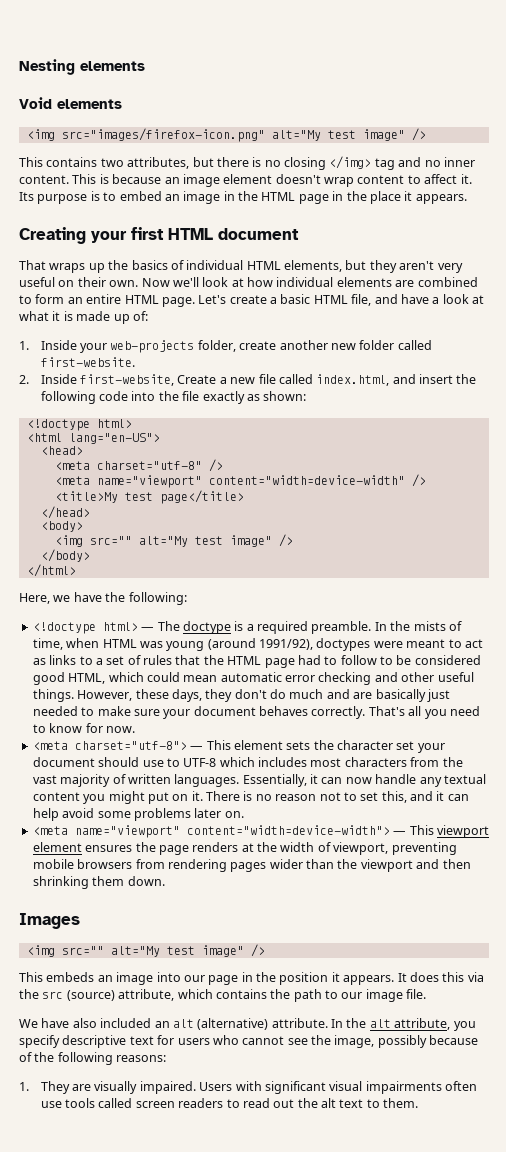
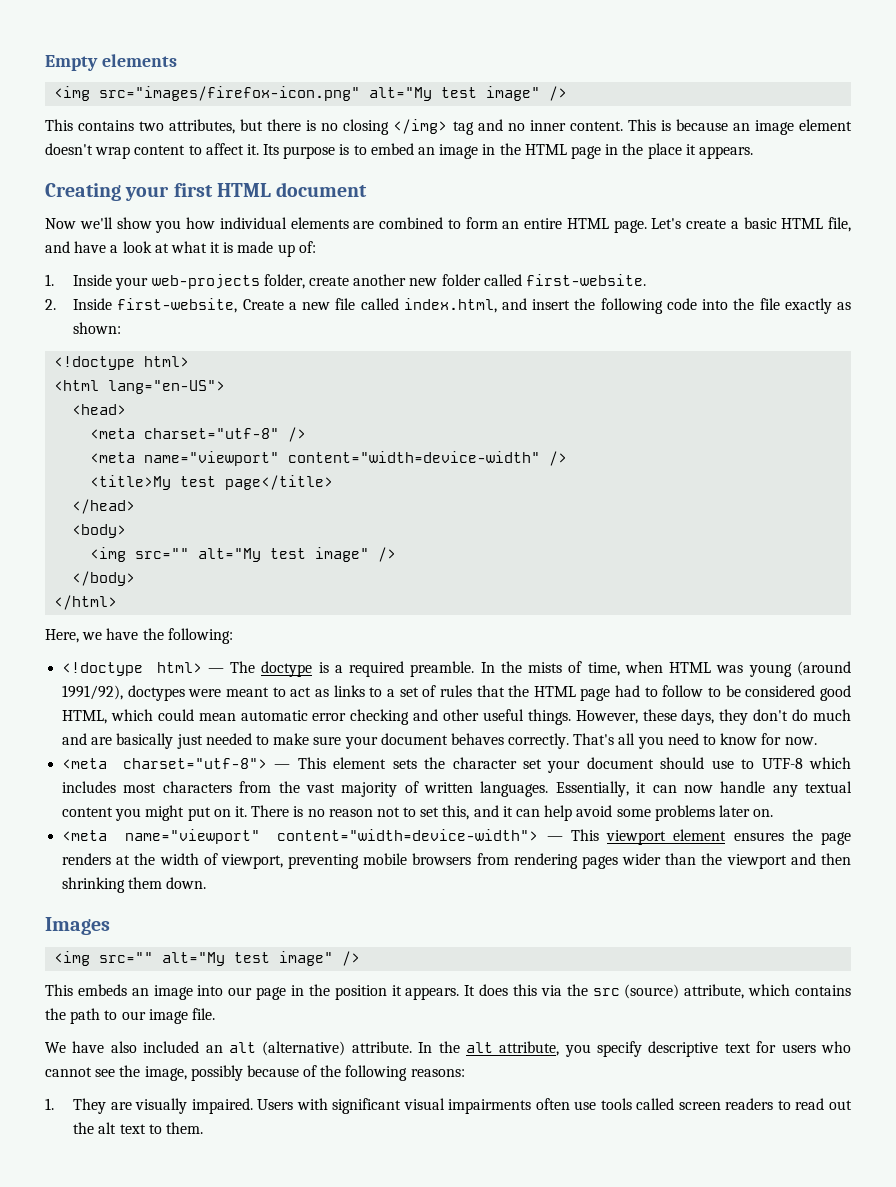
[19,59,145,75] [19,97,52,109] Nesting elements // Void -> [45,55,98,71] Empty
[19,260,463,273] [19,277,244,287] That wraps up the basics of individual HTML elements, but they aren't very useful on their own. Now we'll look at -> [45,217,182,233] Now we'll show you

